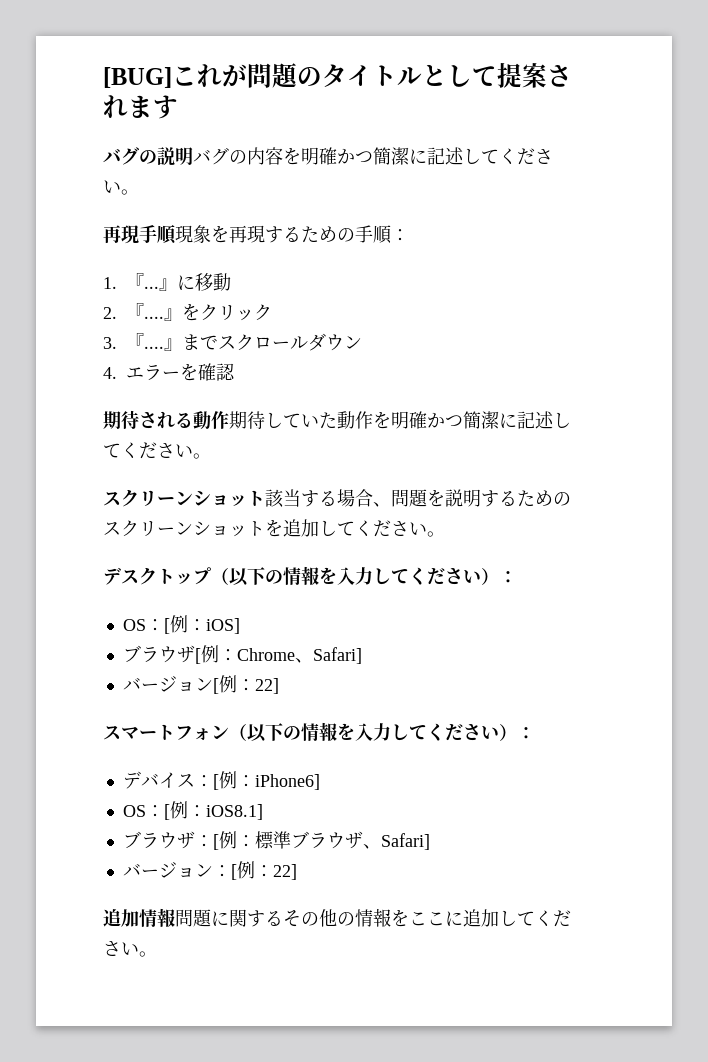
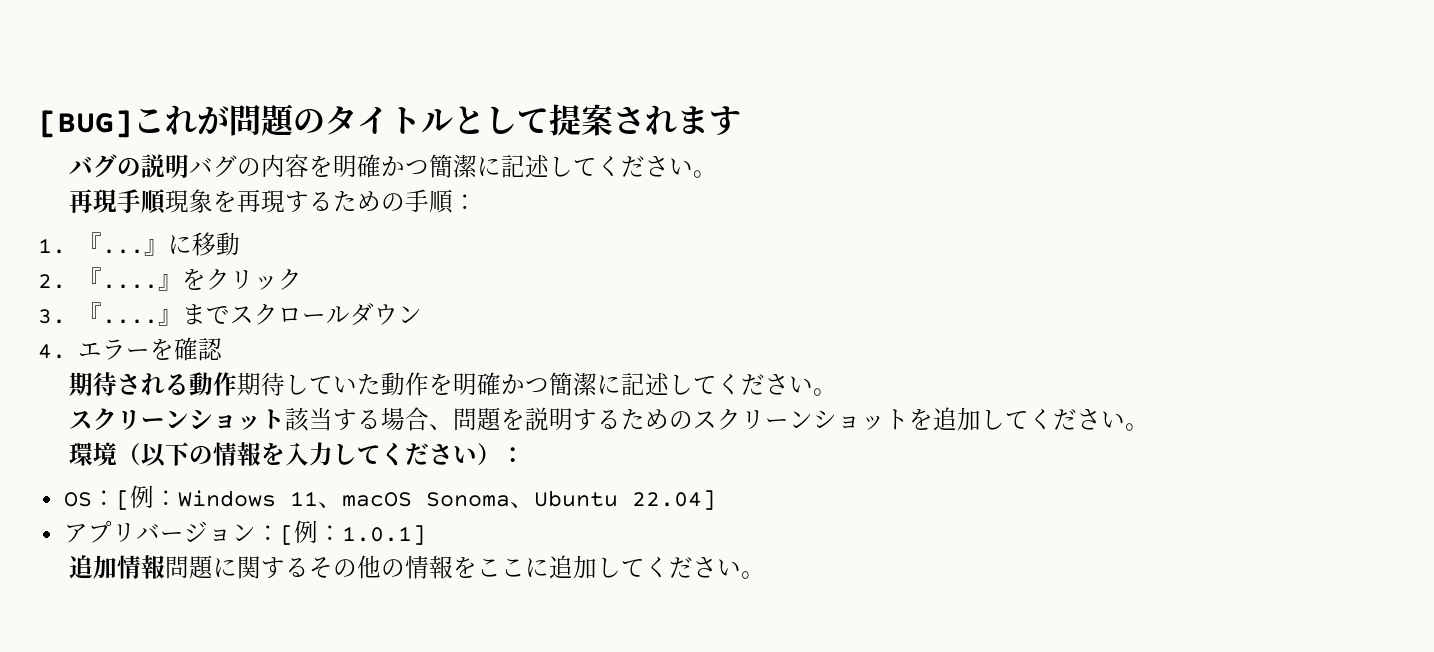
[103,567,211,585] デスクトップ -> [69,442,118,466] 環境
[205,618,240,634] [122,645,362,664] [122,675,279,694] [103,722,535,742] [122,771,320,790] [122,801,263,820] [122,831,430,850] iOS] // ブラウザ[例：Chrome、Safari] // バージョン[例：22] // スマートフォン（以下の情報を入力してください）： // デバイス：[例：iPhone6] // OS：[例：iOS8.1] // ブラウザ：[例：標準ブラウザ、Safari] // -> [177,490,716,510] [63,521,136,543] Windows 11、macOS Sonoma、Ubuntu 22.04] // アプリ
[272,864,297,880] 22] -> [341,525,426,545] 1.0.1]

